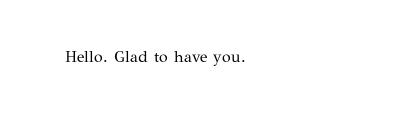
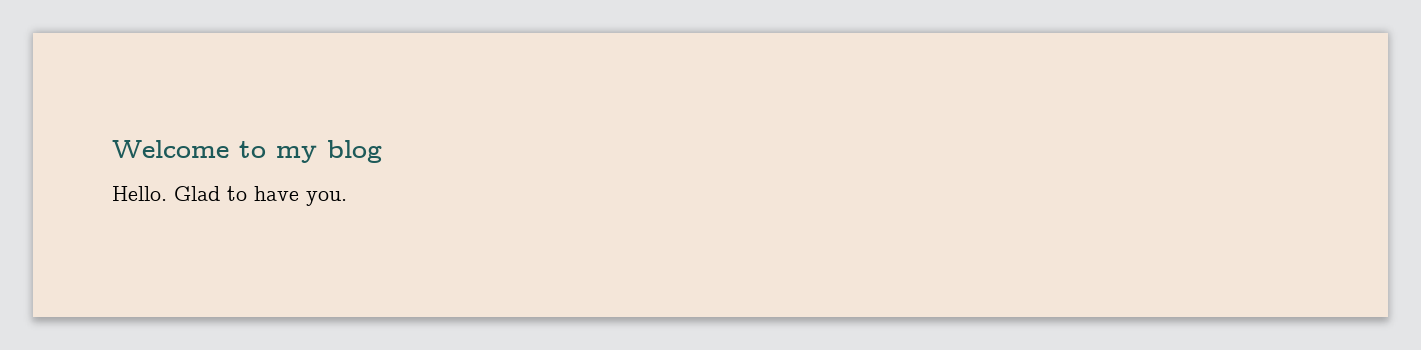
(65, 57) none -> [112,140,382,163] Welcome to my blog //

